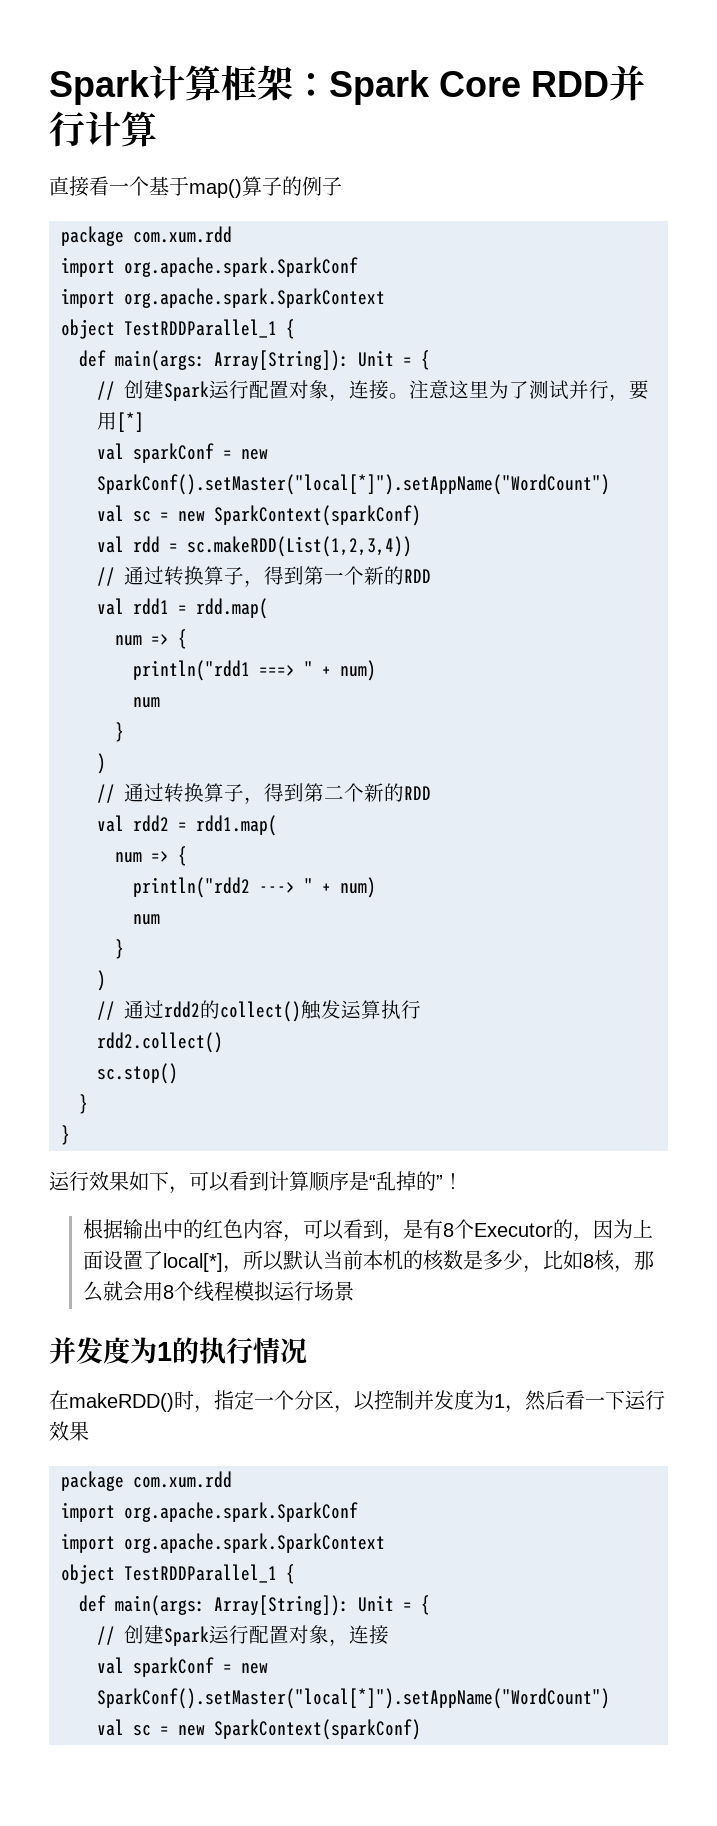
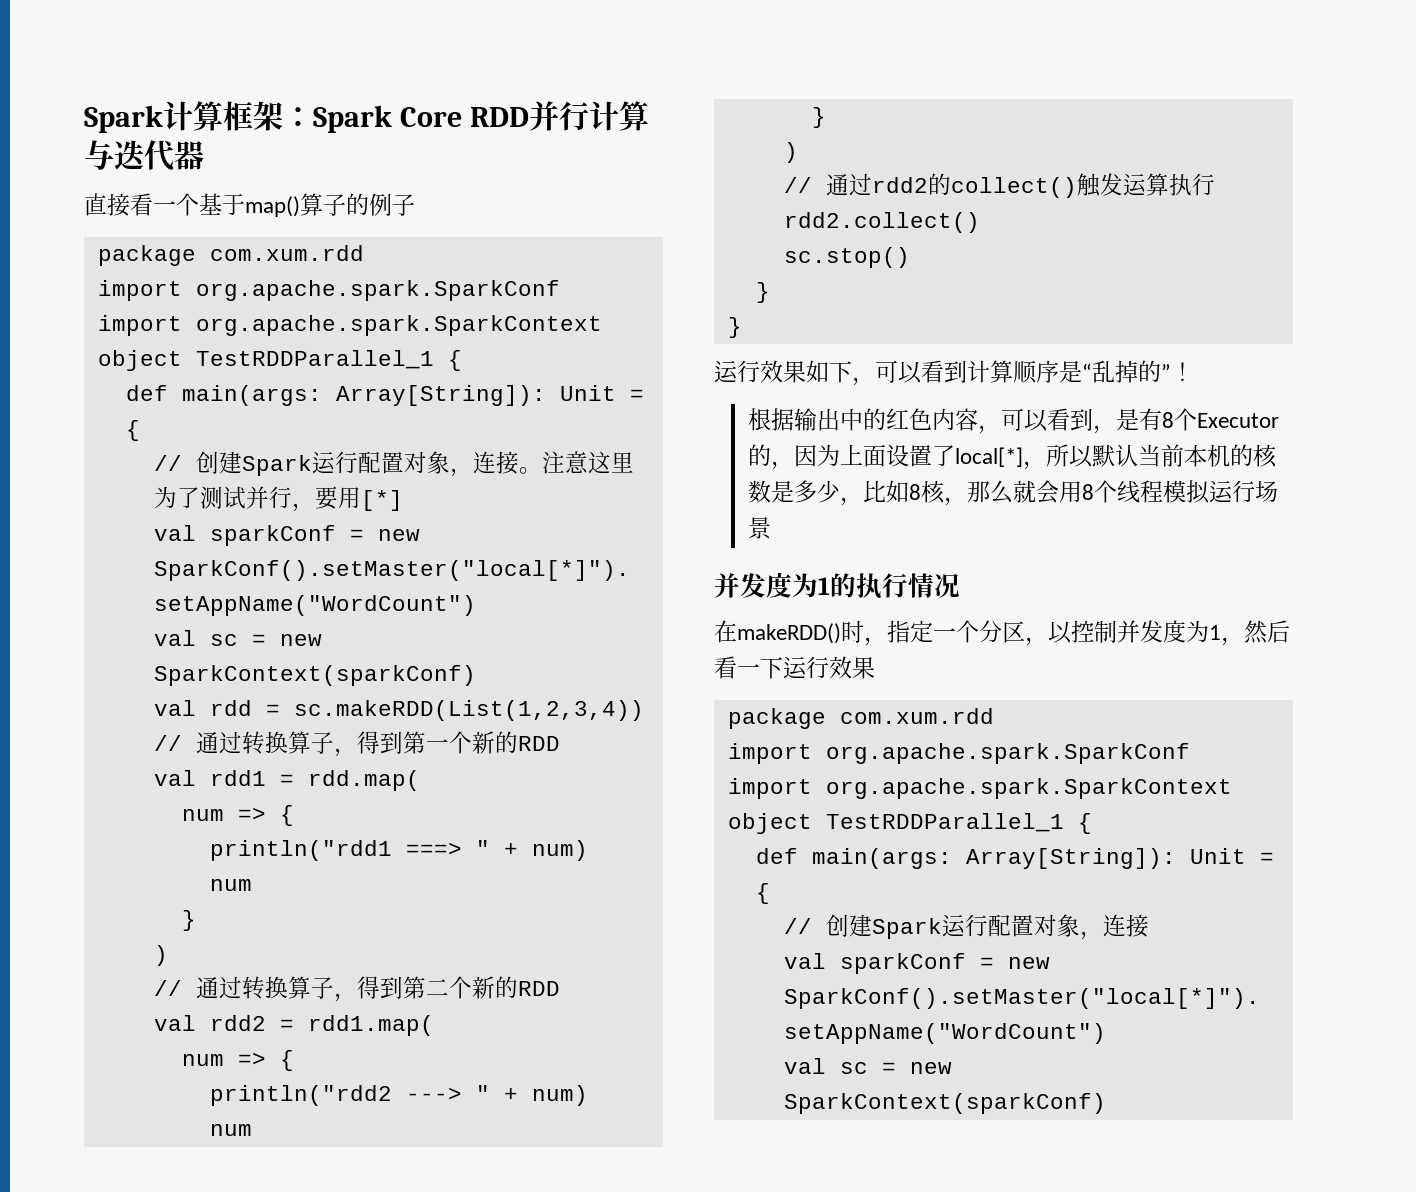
(157, 129) none -> [84,140,204,171] 与迭代器

